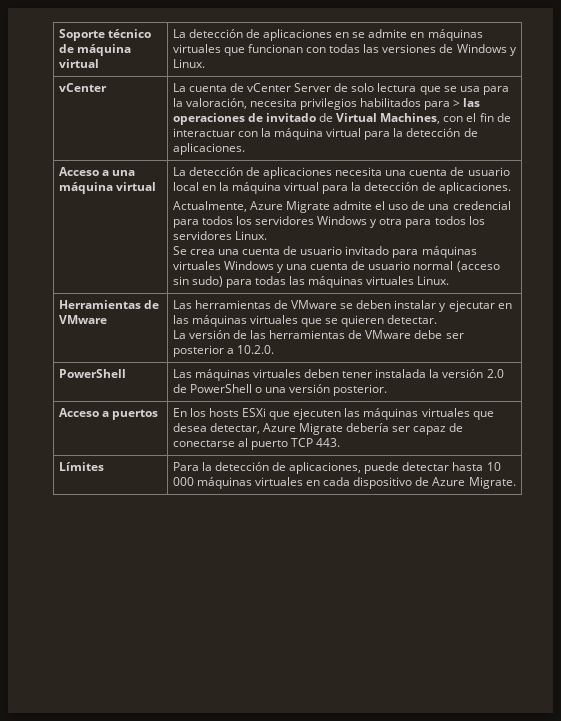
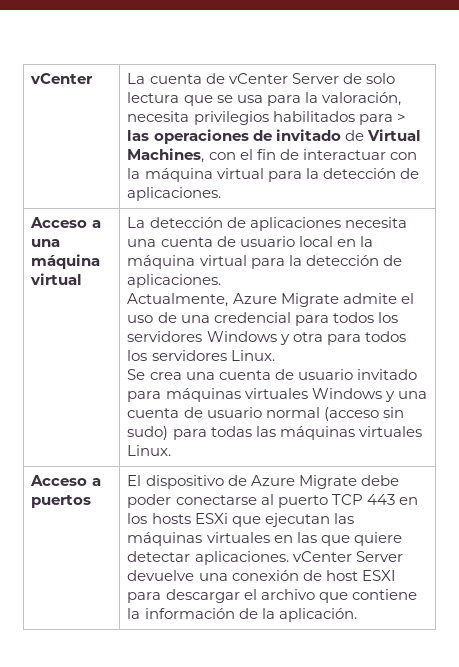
[58,29,151,41] [58,44,131,56] [58,59,99,68] [172,29,483,41] [172,44,517,56] [172,59,205,68] Soporte técnico de máquina virtual | La detección de aplicaciones en se admite en máquinas virtuales que funcionan con todas las versiones de Windows y Linux. // -> (30, 78) none
[58,300,159,309] [58,315,107,324] [172,300,512,312] [172,315,438,327] [172,330,464,339] [172,345,274,357] [58,369,126,378] [172,369,504,381] [172,384,388,396] [58,408,158,420] [172,408,187,417] Herramientas de VMware | Las herramientas de VMware se deben instalar y ejecutar en las máquinas virtuales que se quieren detectar. // La versión de las herramientas de VMware debe ser posterior a 10.2.0. // PowerShell | Las máquinas virtuales deben tener instalada la versión 2.0 de PowerShell o una versión posterior. // Acceso a puertos | En -> [30,475,101,486] [31,495,92,508] [127,475,399,489] [127,494,418,508] Acceso a puertos | El dispositivo de Azure Migrate debe poder conectarse al puerto TCP 443 en
[293,408,494,420] [172,423,464,435] [172,438,341,450] [58,462,104,471] [172,462,501,474] [172,477,516,489] ejecuten las máquinas virtuales que desea detectar, Azure Migrate debería ser capaz de conectarse al puerto TCP 443. // Límites | Para la detección de aplicaciones, puede detectar hasta 10 000 máquinas virtuales en cada dispositivo de Azure Migrate. -> [264,513,354,527] [127,532,402,546] [127,551,403,565] [127,570,396,581] [127,589,417,603] [127,608,357,622] ejecutan las máquinas virtuales en las que quiere detectar aplicaciones. vCenter Server devuelve una conexión de host ESXI para descargar el archivo que contiene la información de la aplicación.

